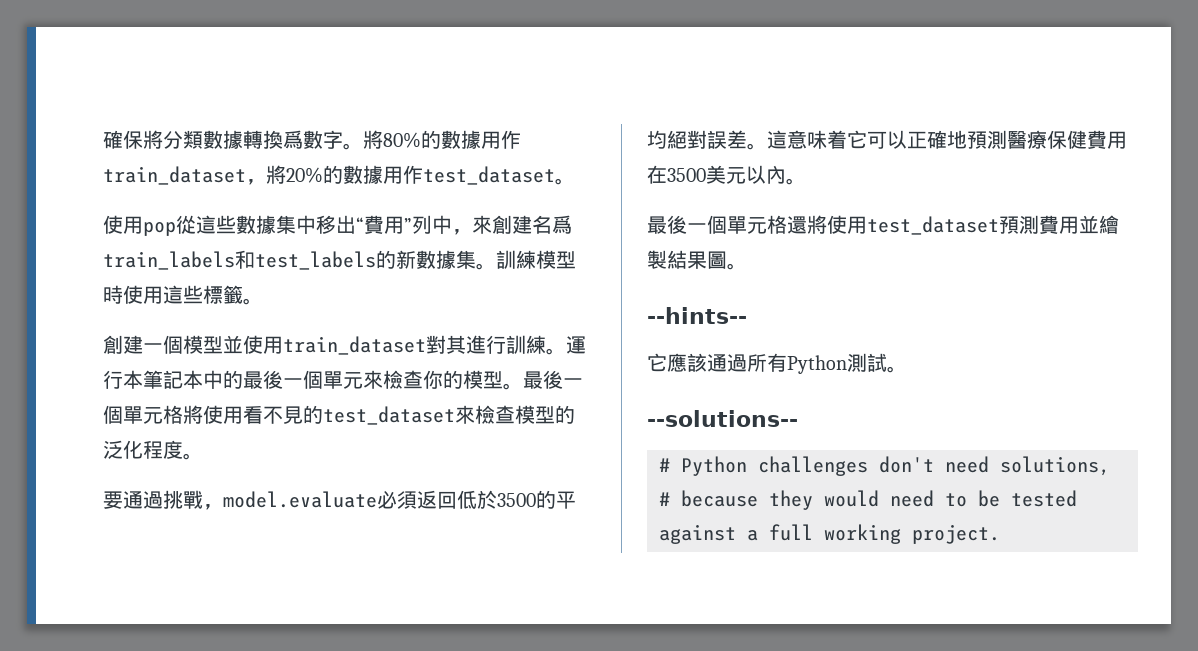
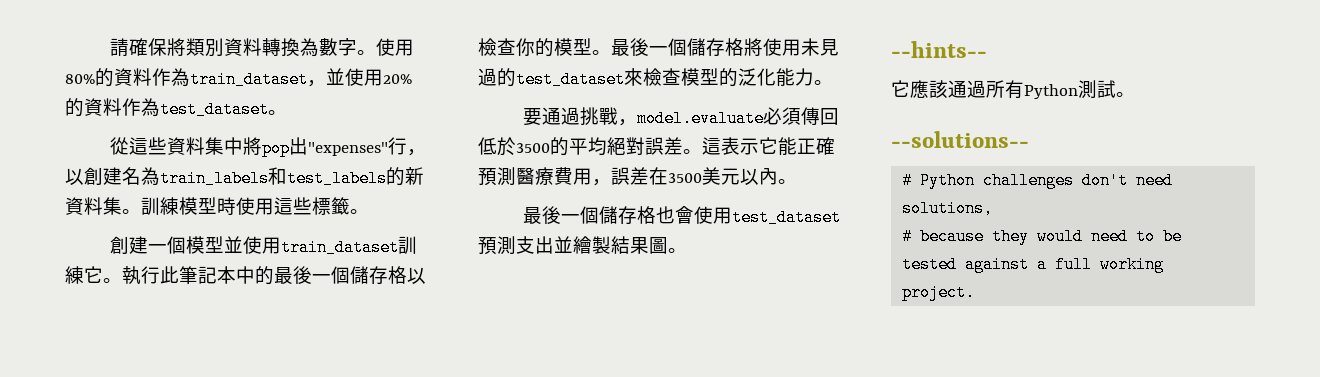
[103,130,521,150] [103,165,575,185] [103,215,572,236] 確保將分類數據轉換爲數字。將80%的數據用作train_dataset，將20%的數據用作test_dataset。 // 使用pop從這些數據集中移出“費用”列中，來創建名爲 -> [109,38,414,57] [65,68,412,88] [65,98,287,118] [109,137,426,157] [65,167,160,186] 請確保將類別資料轉換為數字。使用80%的資料作為train_dataset，並使用20%的資料作為test_dataset。 // 從這些資料集中將pop出"expenses"行，以創建名為
[416,250,456,269] 數據 -> [65,197,103,215] 資料
[426,335,586,355] [103,370,143,389] 對其進行訓練。運行本 -> [397,236,417,254] [65,266,179,285] 訓練它。執行此
[323,370,383,389] 單元來 -> [350,266,426,284] 儲存格以
[123,406,163,424] 單元 -> [687,38,725,56] 儲存
[243,406,303,424] 看不見 -> [801,38,839,56] [478,68,497,86] 未見過
[143,440,183,459] 程度 -> [776,68,814,87] 能力
[417,490,437,509] 返 -> [800,107,820,125] 傳
[787,130,1127,149] 意味着它可以正確地預測醫療保健費用 -> [721,137,835,156] [478,167,649,186] 表示它能正確預測醫療費用，誤差
[727,215,827,234] 單元格還將 -> [598,206,694,224] 儲存格也會
[1039,215,1079,234] 費用 -> [516,236,554,254] 支出

